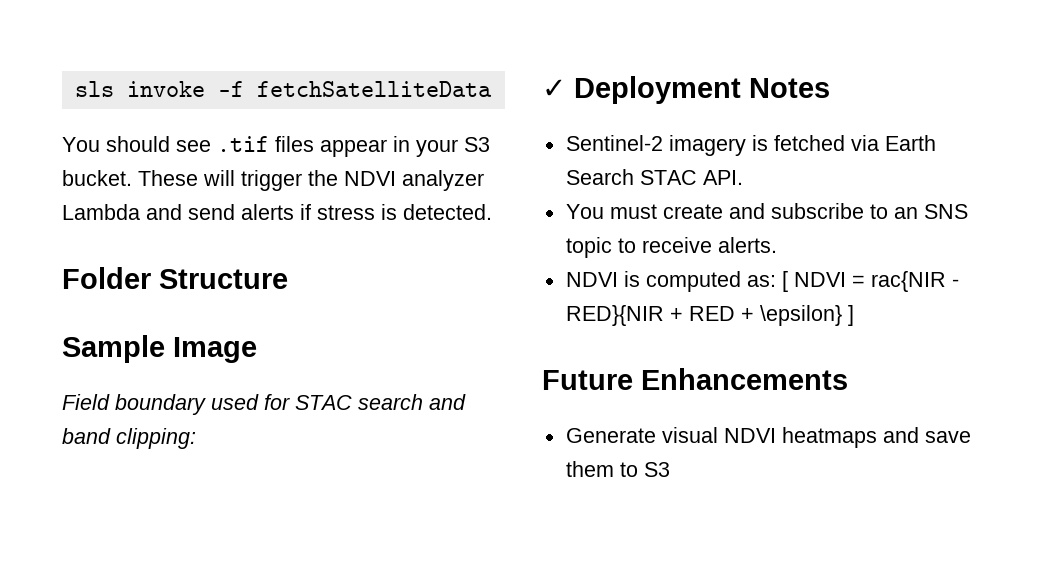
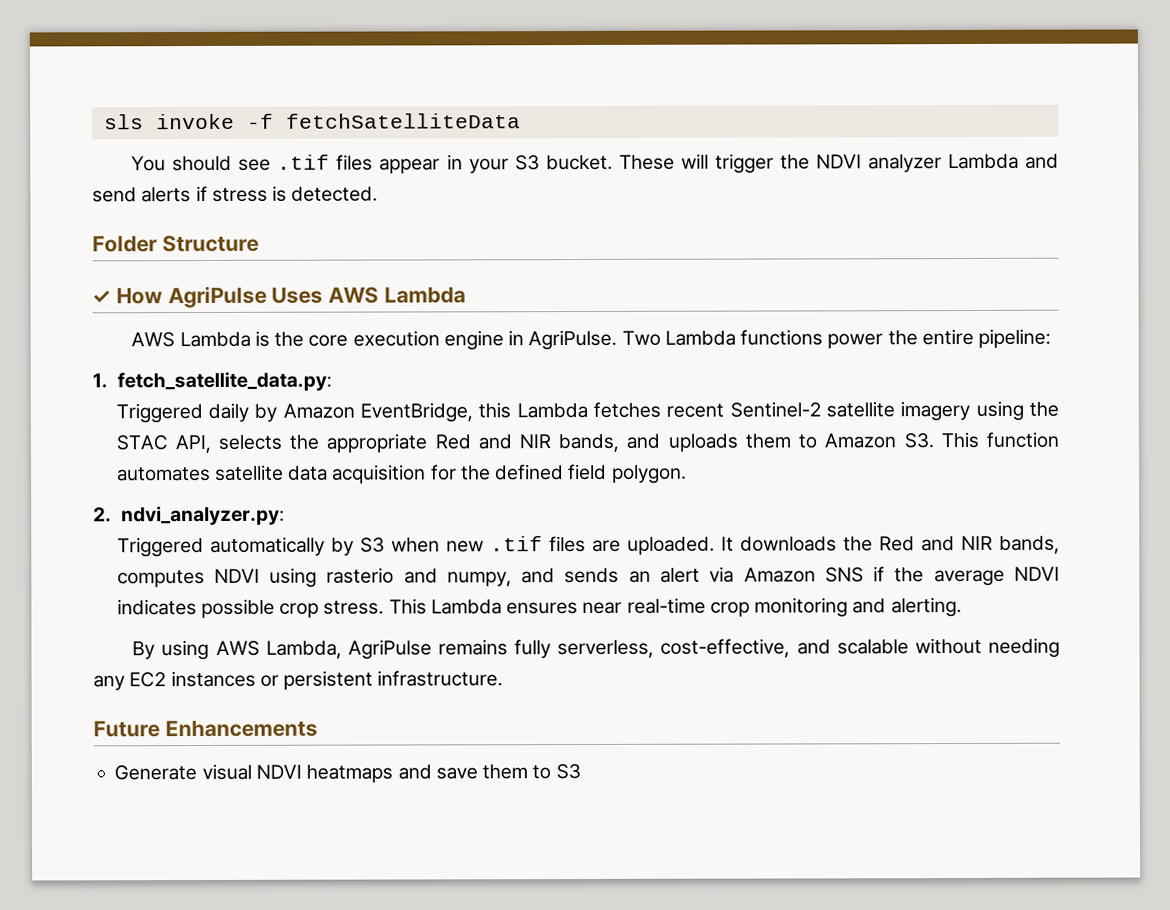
[62,335,257,363] [62,394,466,415] [62,428,196,449] [542,76,830,104] [565,135,936,156] [565,169,743,185] [565,203,968,219] [565,237,777,258] [565,271,959,292] [565,305,854,326] Sample Image // Field boundary used for STAC search and band clipping: // ✓ Deployment Notes // Sentinel-2 imagery is fetched via Earth Search STAC API. // You must create and subscribe to an SNS topic to receive alerts. // NDVI is computed as: [ NDVI = rac{NIR - RED}{NIR + RED + \epsilon} ] -> [92,285,467,309] [131,328,1052,351] [92,371,332,392] [115,400,1059,424] [115,431,1060,454] [116,463,687,484] [93,505,285,526] [116,535,1061,558] [116,566,1061,588] [116,597,962,619] [132,637,1061,661] [93,670,504,691] ✓ How AgriPulse Uses AWS Lambda // AWS Lambda is the core execution engine in AgriPulse. Two Lambda functions power the entire pipeline: // 1. fetch_satellite_data.py: // Triggered daily by Amazon EventBridge, this Lambda fetches recent Sentinel-2 satellite imagery using the STAC API, selects the appropriate Red and NIR bands, and uploads them to Amazon S3. This function automates satellite data acquisition for the defined field polygon. // 2. ndvi_analyzer.py: // Triggered automatically by S3 when new .tif files are uploaded. It downloads the Red and NIR bands, computes NDVI using rasterio and numpy, and sends an alert via Amazon SNS if the average NDVI indicates possible crop stress. This Lambda ensures near real-time crop monitoring and alerting. // By using AWS Lambda, AgriPulse remains fully serverless, cost-effective, and scalable without needing any EC2 instances or persistent infrastructure.

